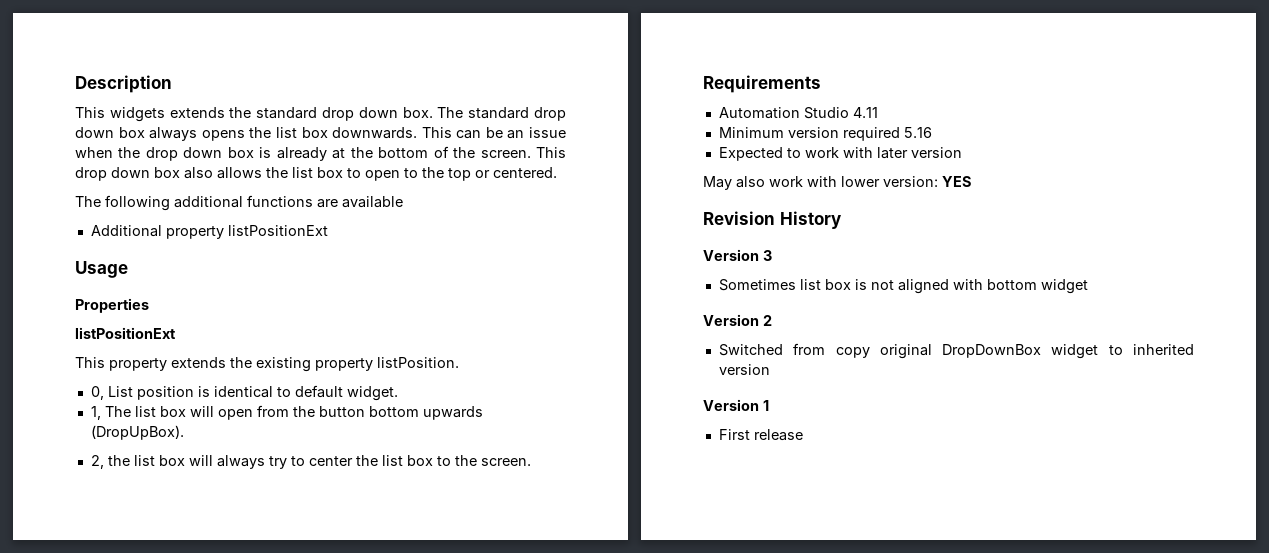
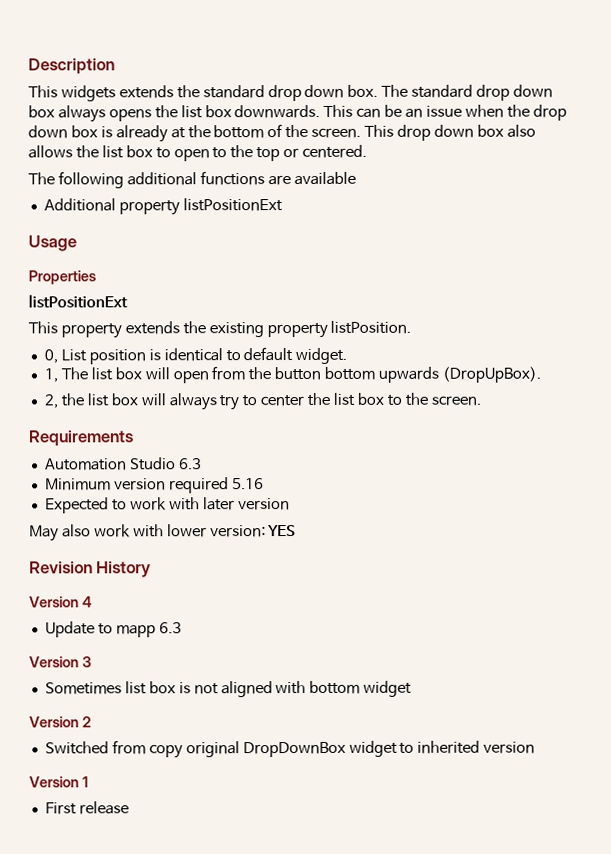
[852,107,878,118] 4.11 -> [178,458,202,470] 6.3
(841, 220) none -> [29,596,92,608] [44,621,182,638] // Version 4 // Update to mapp 6.3

